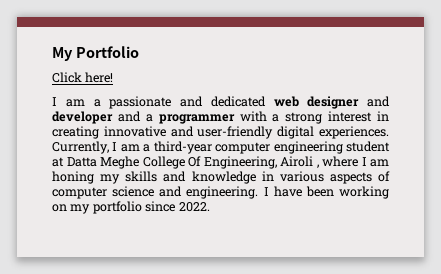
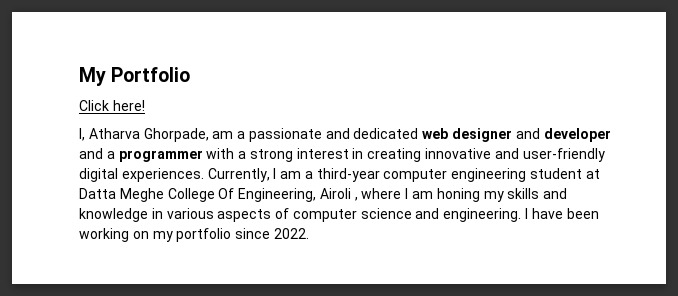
[52,97,57,106] I -> [79,128,209,142] I, Atharva Ghorpade,

